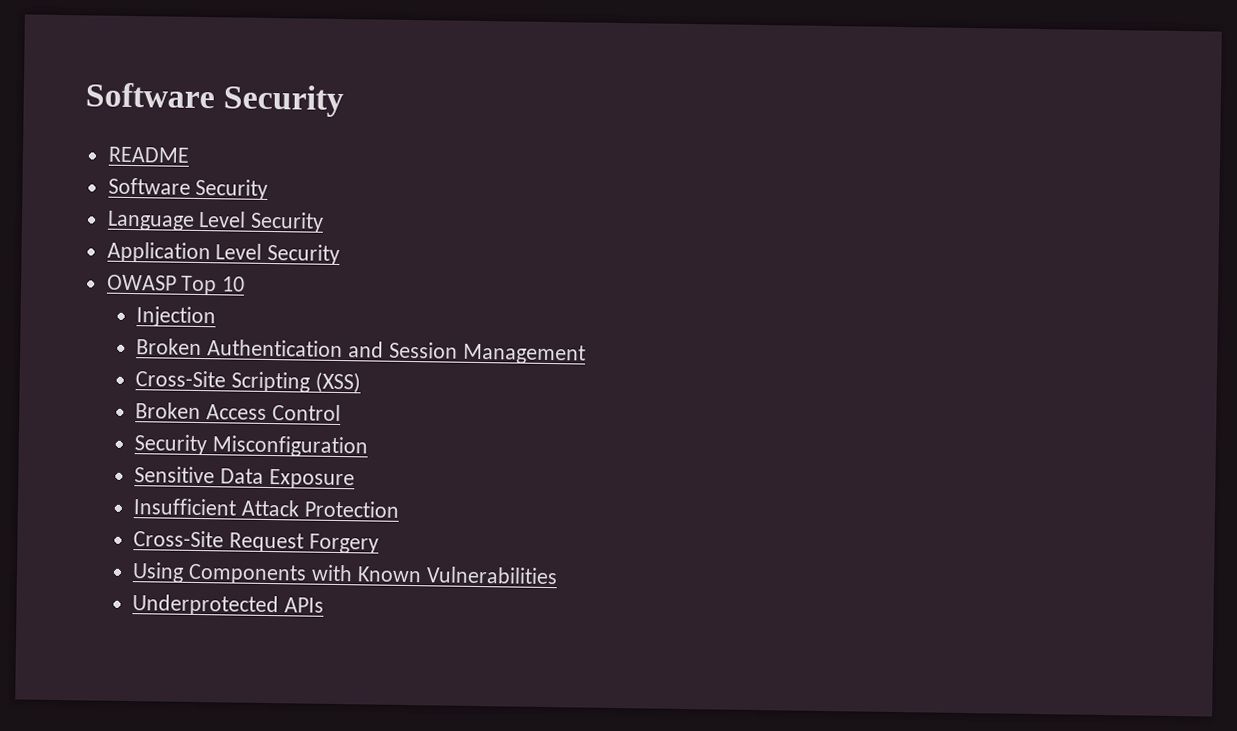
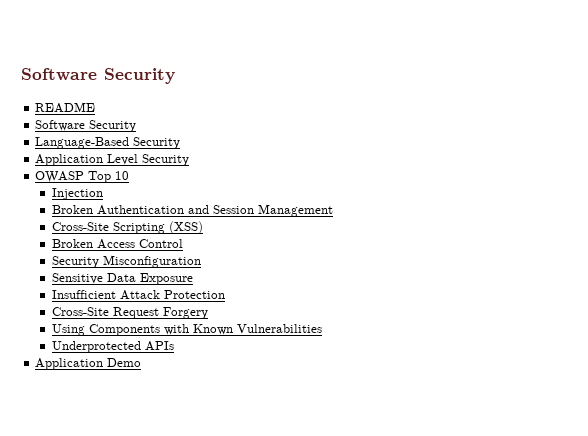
[106,210,247,231] Language Level -> [35,137,130,149] Language-Based
(325, 605) none -> [35,358,142,370] // Application Demo

